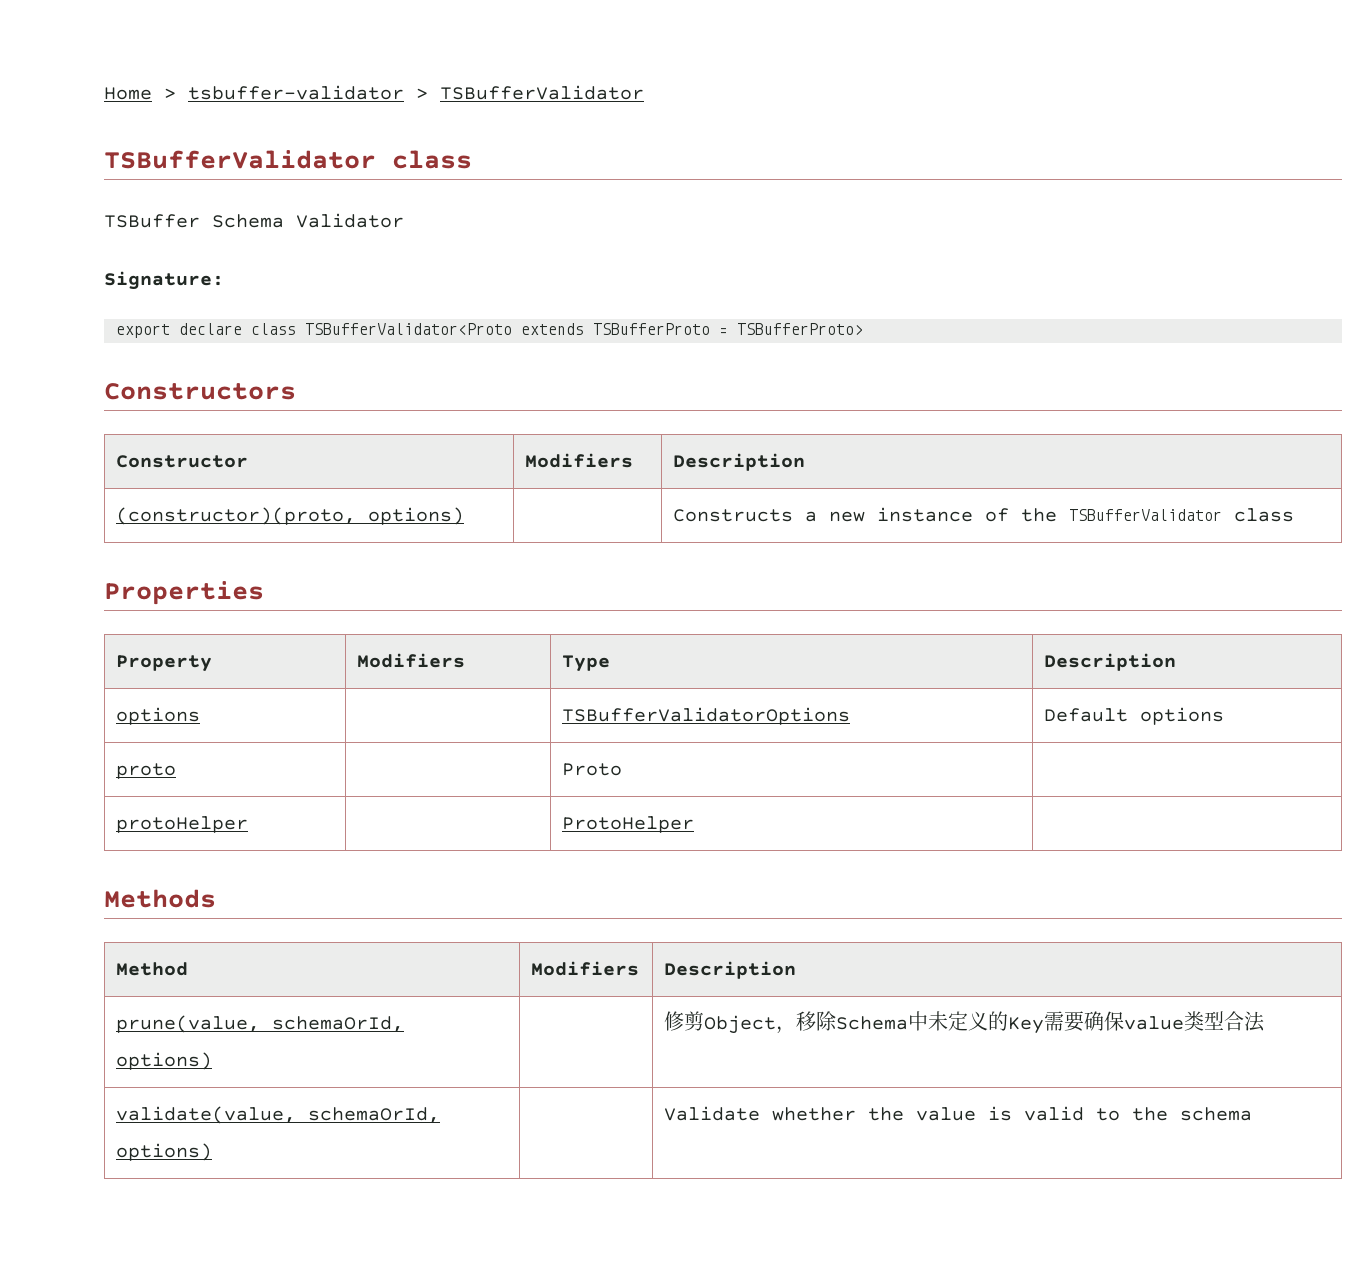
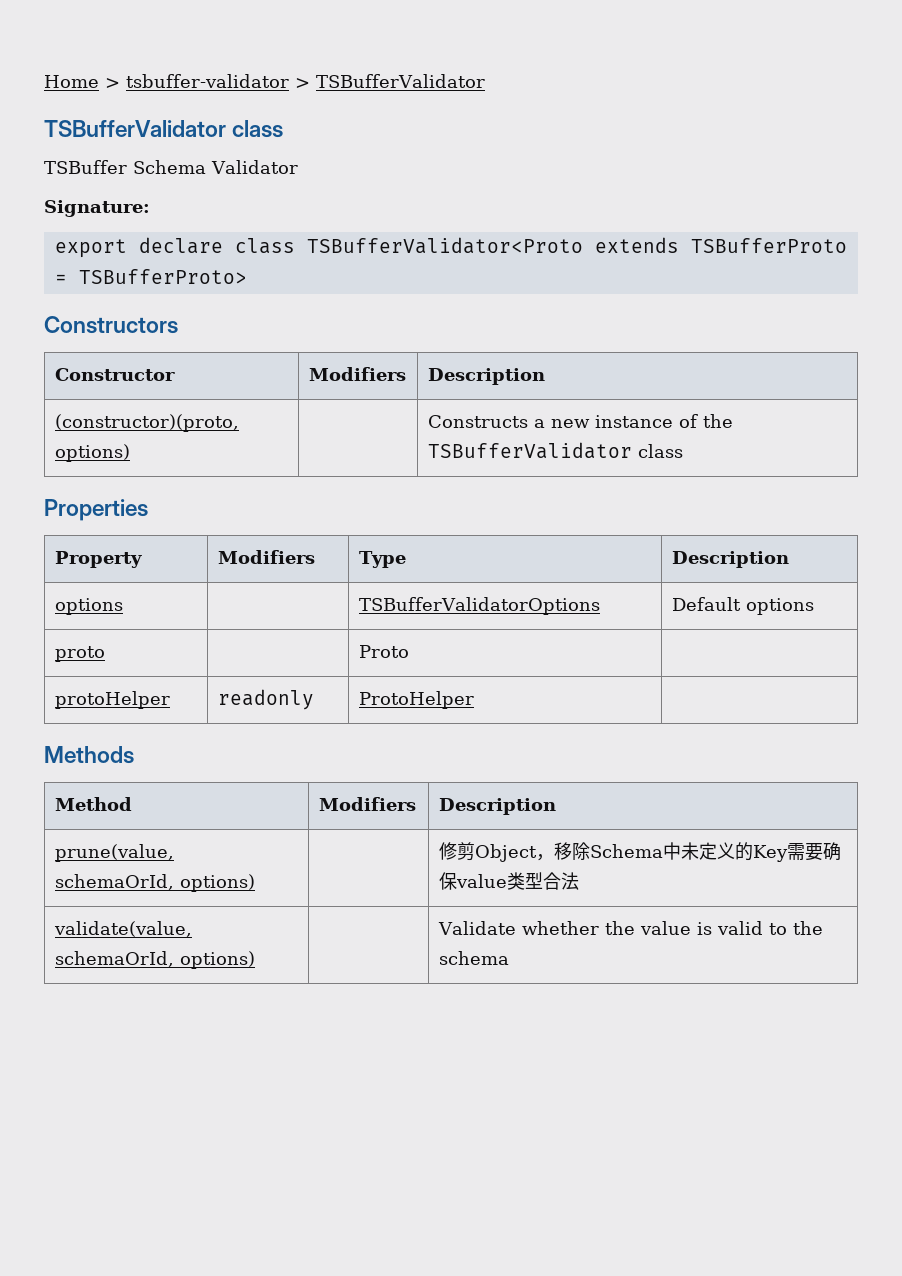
(248, 824) none -> [217,689,314,710] readonly

